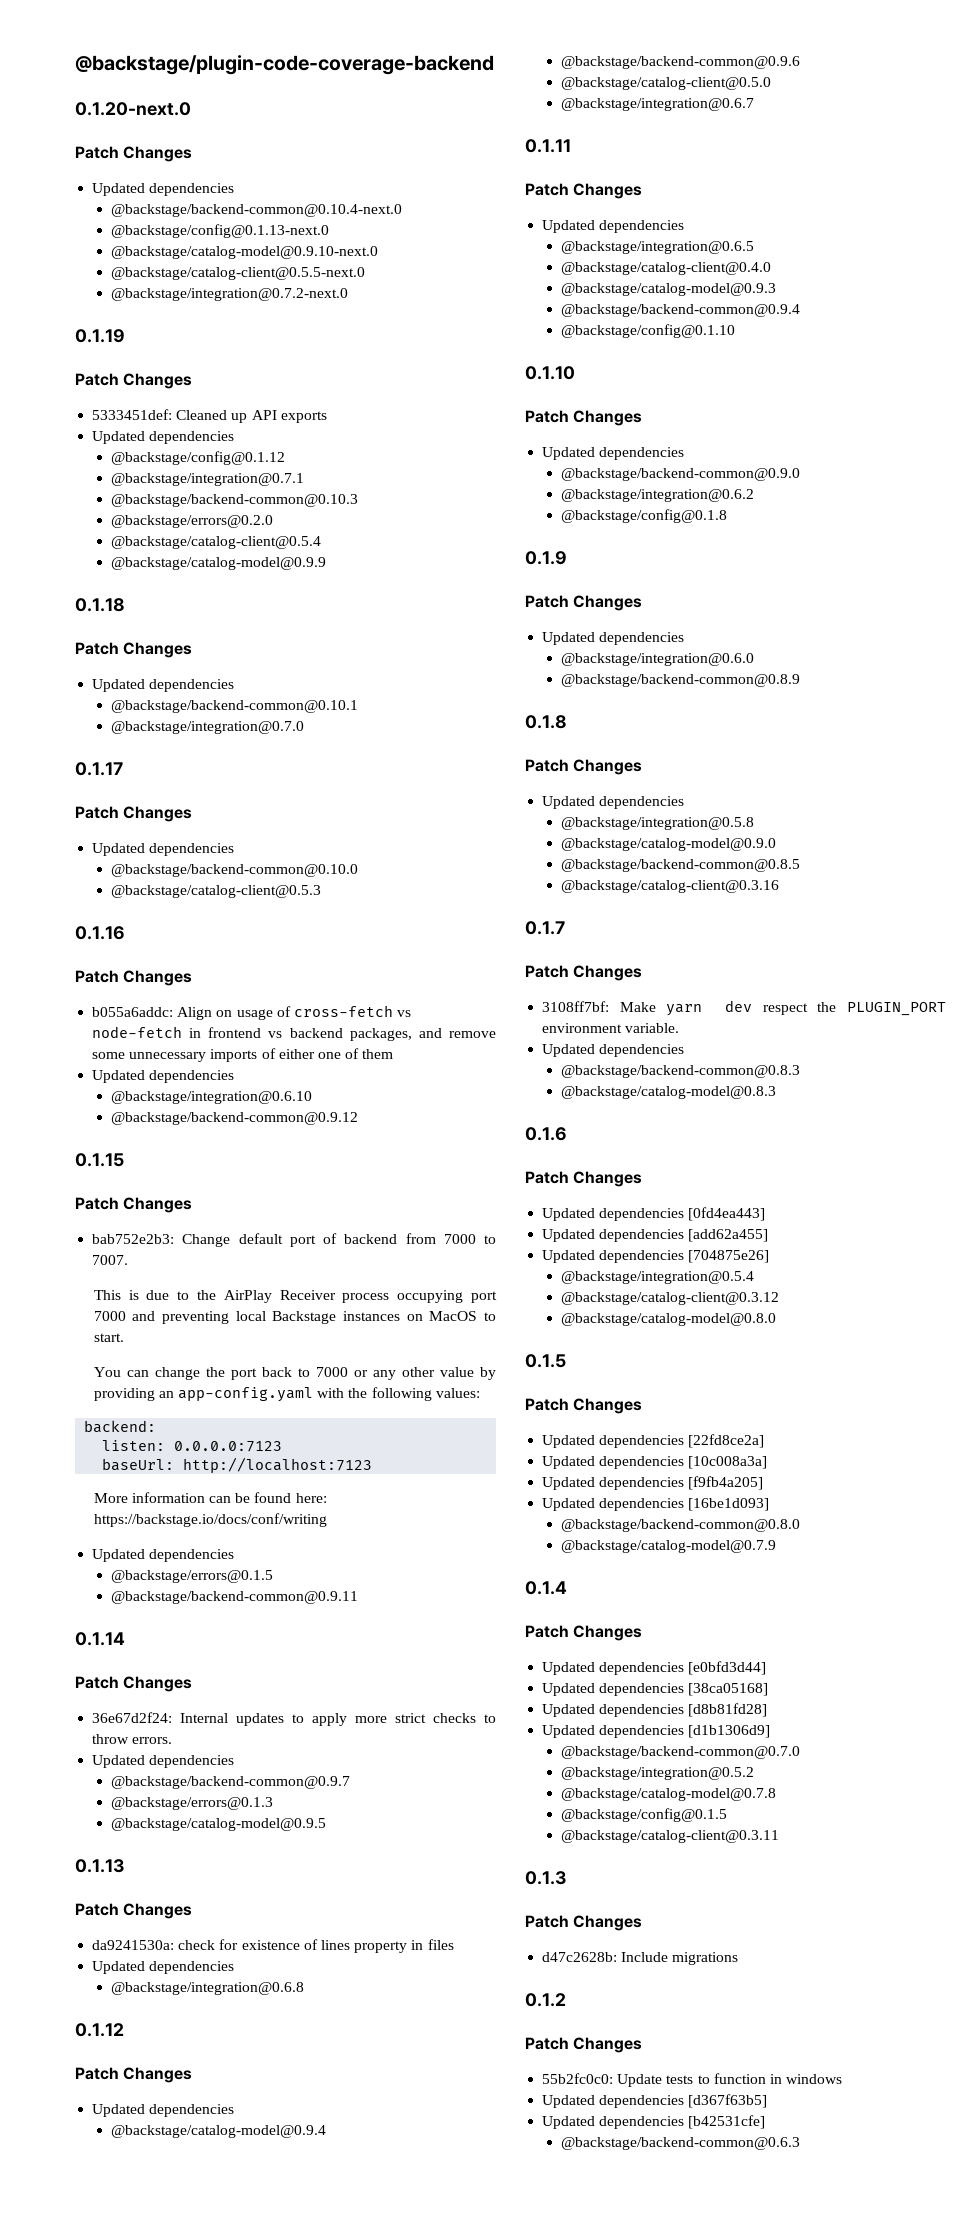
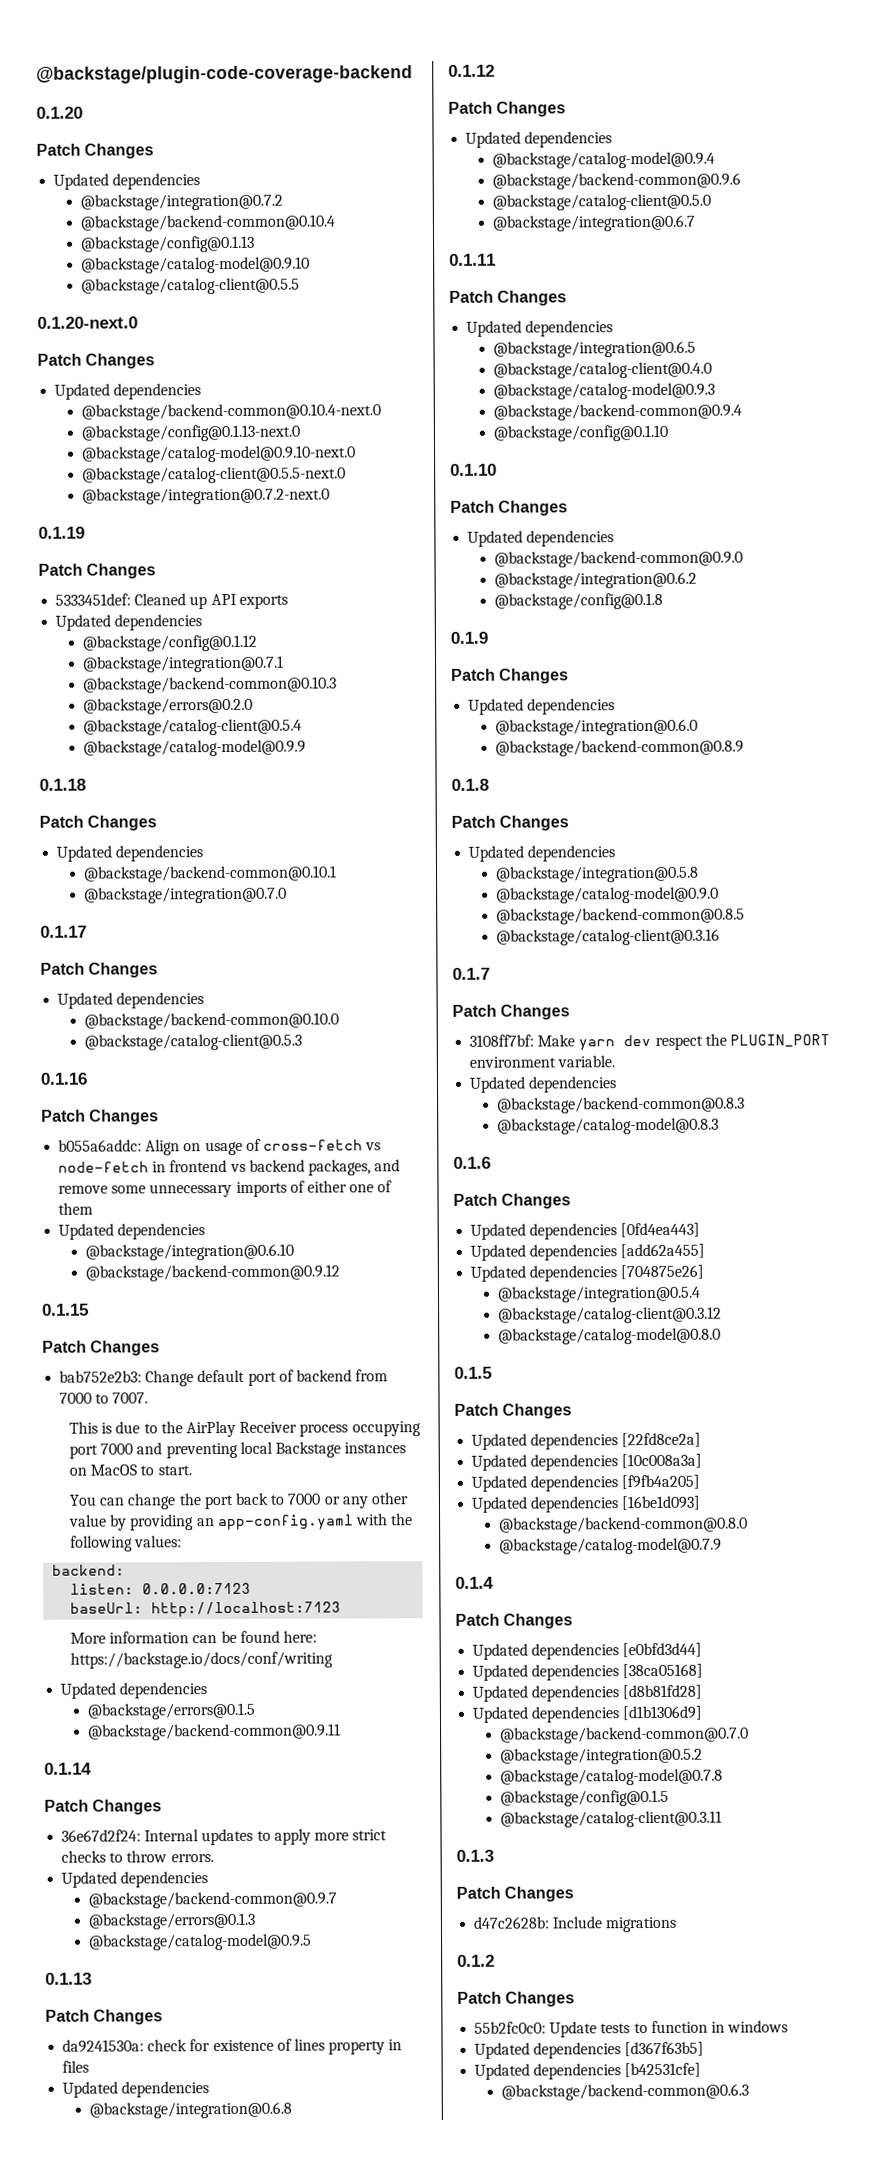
(494, 65) none -> [36,106,83,119] [36,143,155,159] [53,173,201,190] [80,193,284,211] [80,214,336,232] [81,235,256,253] [81,256,311,274] [81,277,301,295] // 0.1.20 // Patch Changes // Updated dependencies // @backstage/integration@0.7.2 // @backstage/backend-common@0.10.4 // @backstage/config@0.1.13 // @backstage/catalog-model@0.9.10 // @backstage/catalog-client@0.5.5

